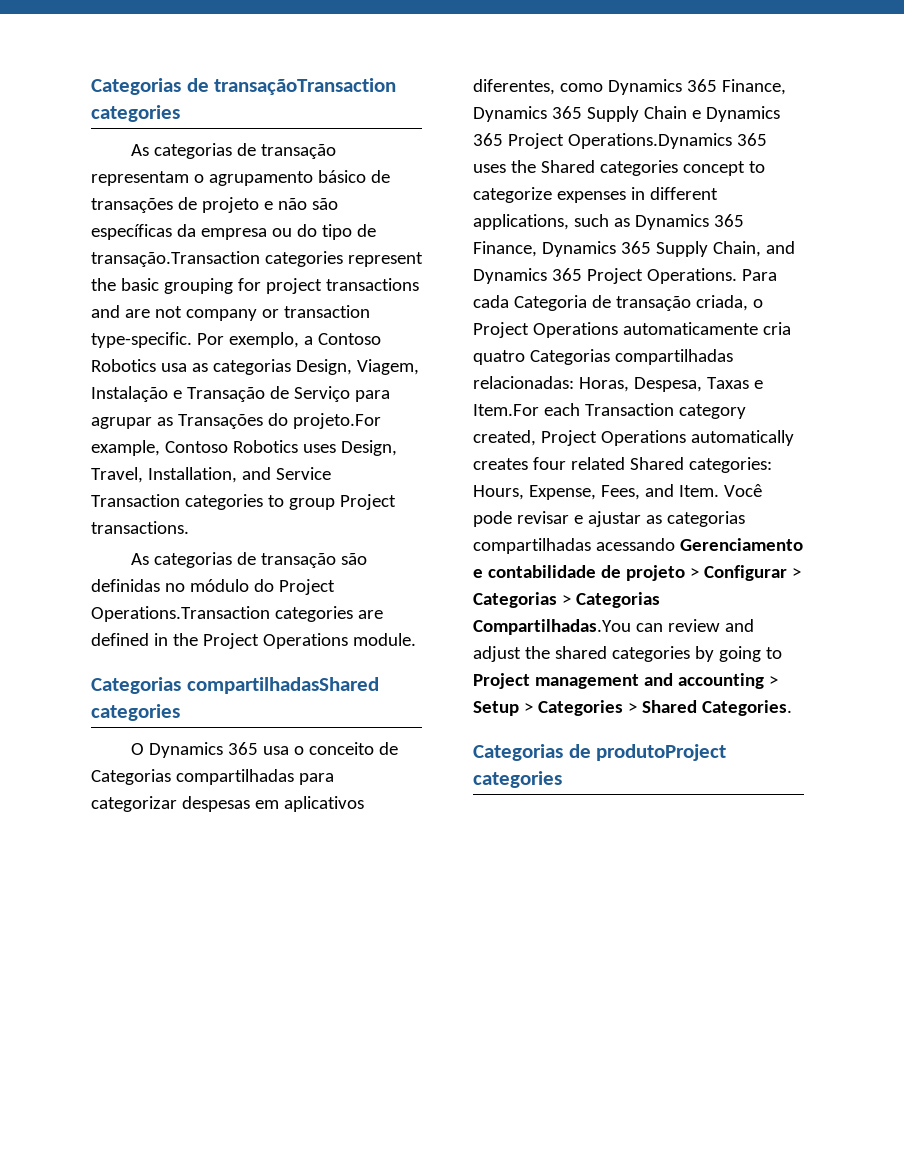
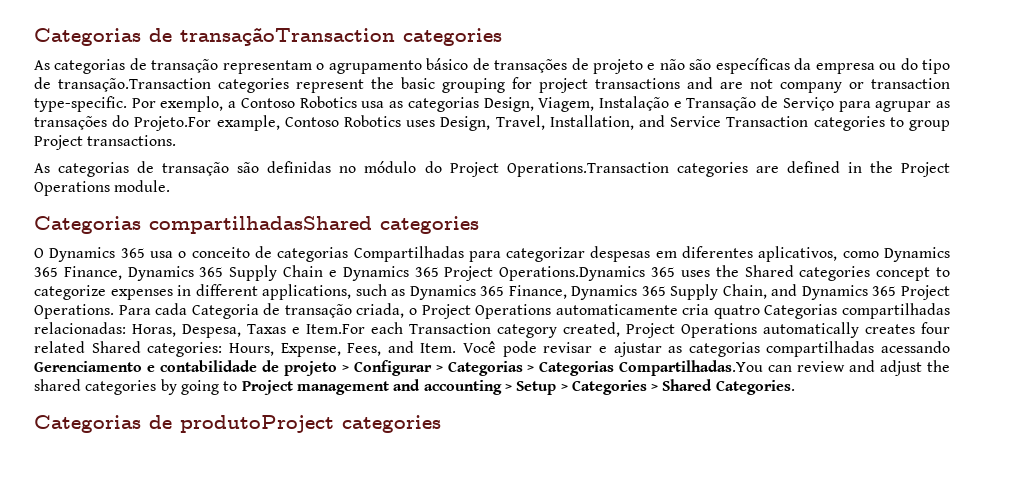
[177,413,381,429] Transações do projeto.For -> [34,115,212,131] transações do Projeto.For
[91,769,294,785] Categorias compartilhadas -> [277,246,464,262] categorias Compartilhadas
[283,796,364,812] [473,79,555,95] aplicativos diferentes, -> [682,246,838,262] diferentes aplicativos,

